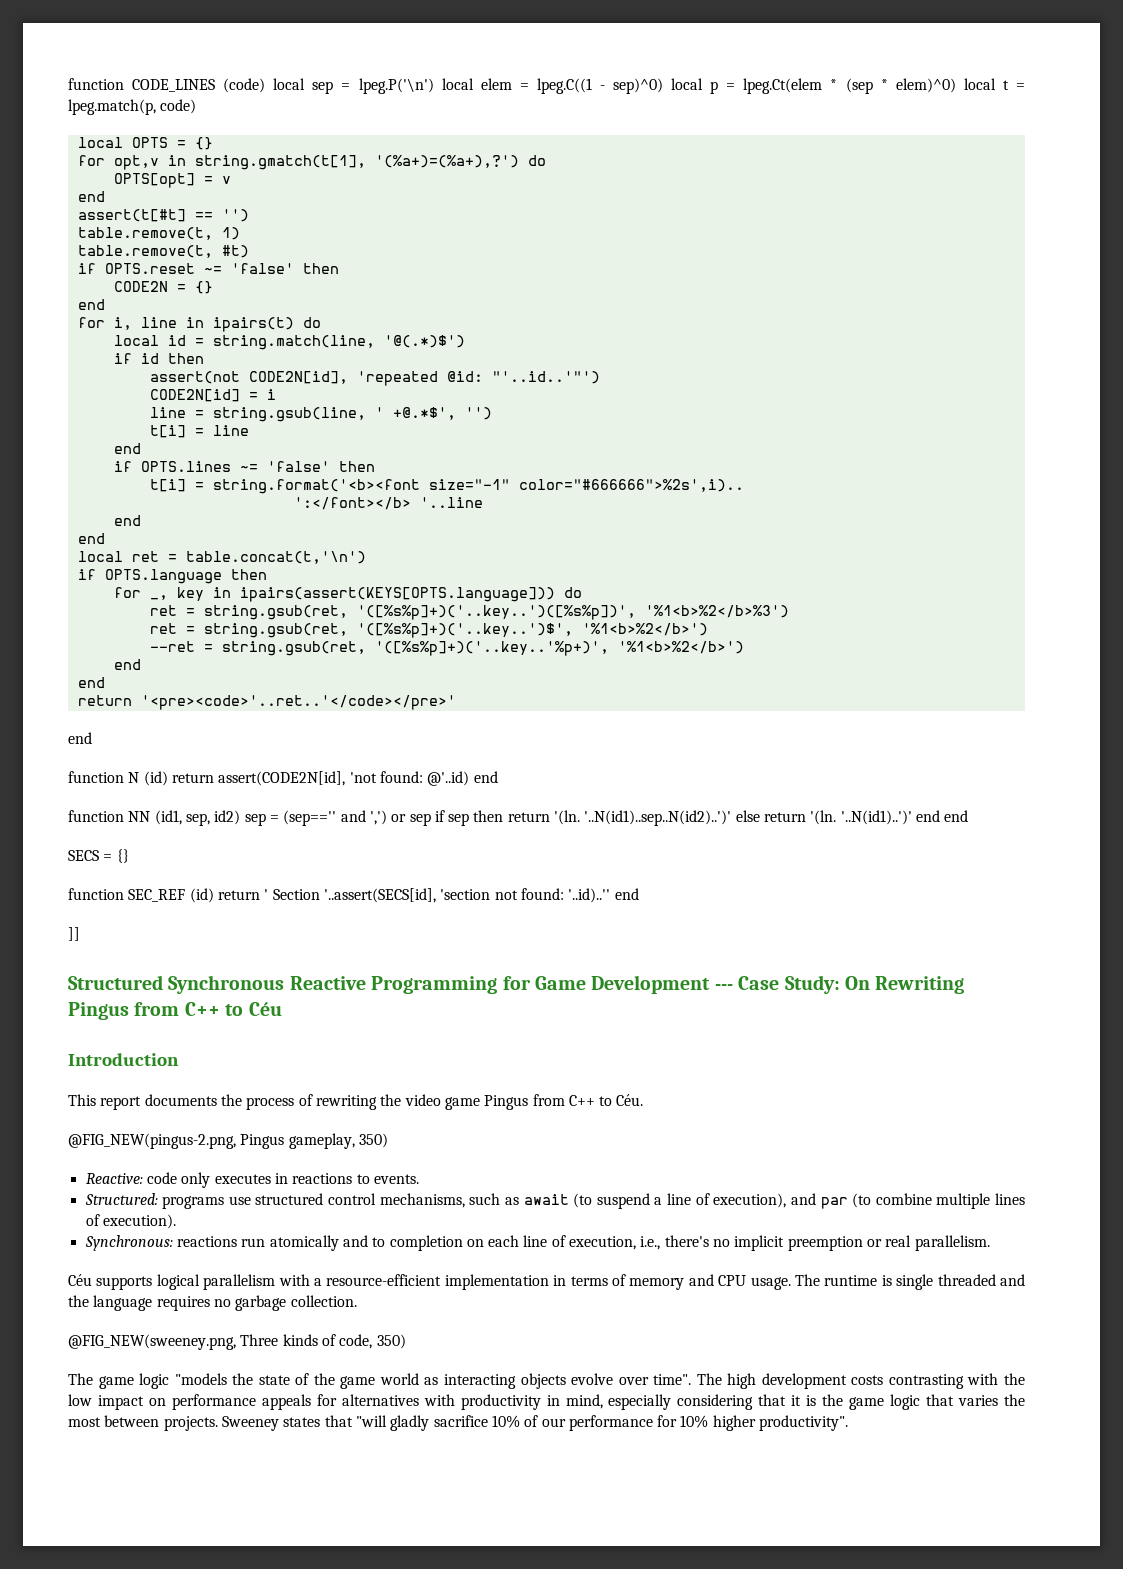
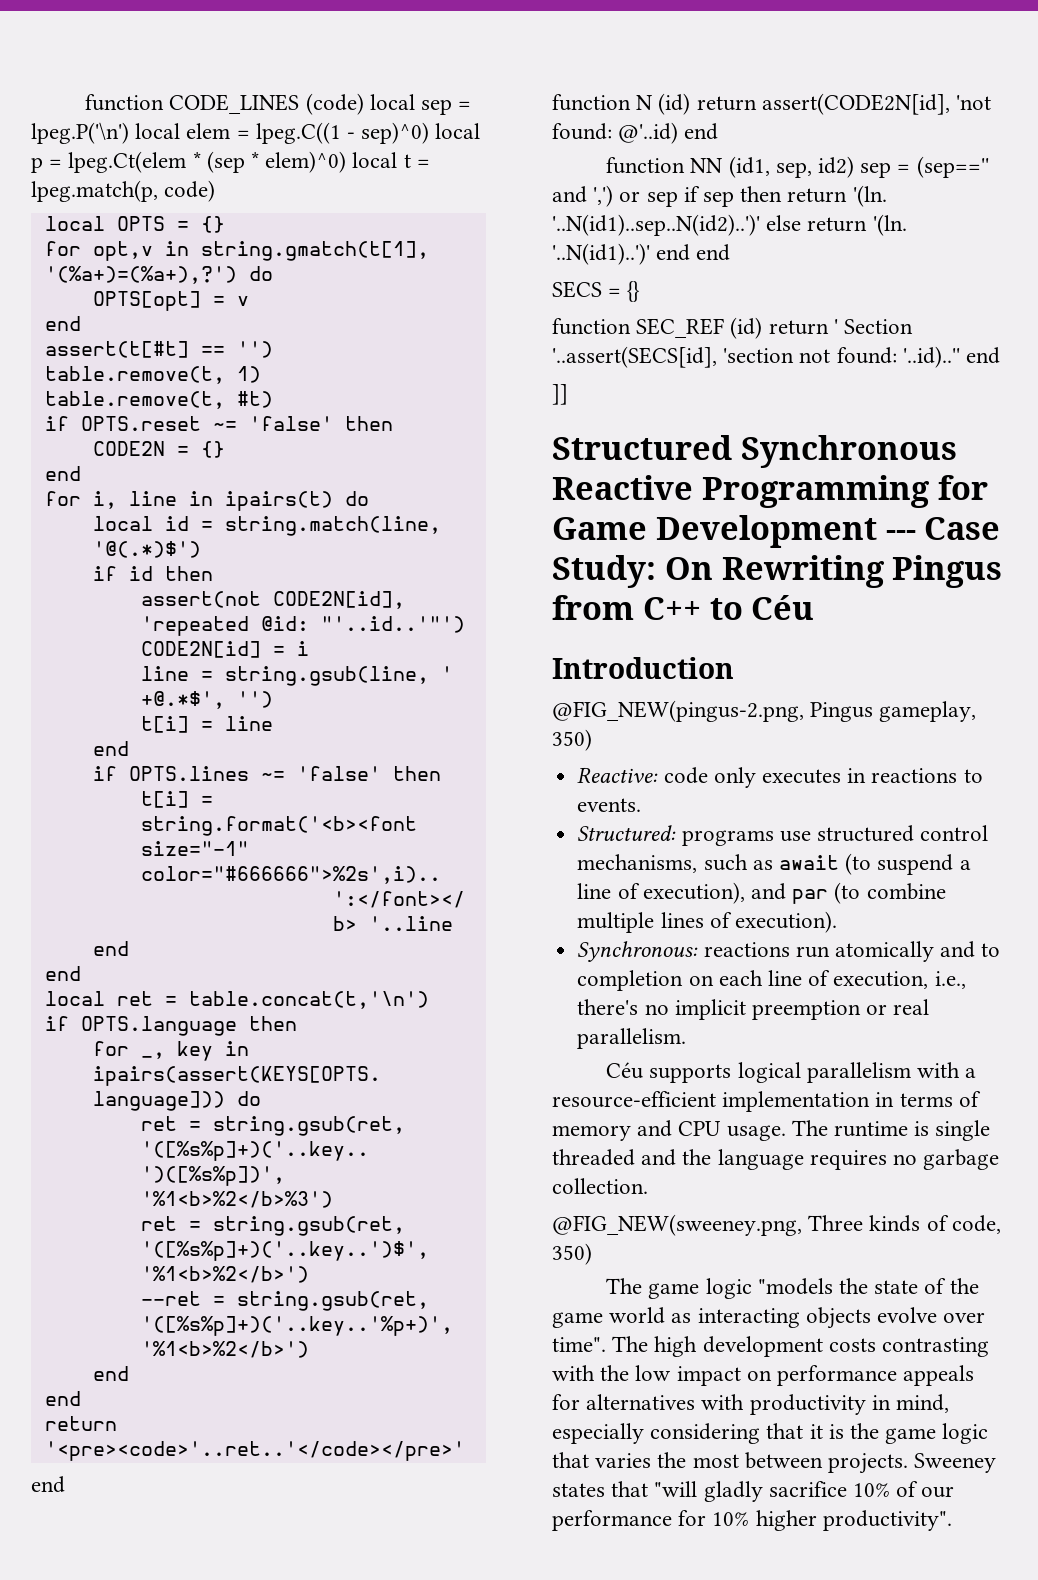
[68,1094,644,1110] // This report documents the process of rewriting the video game Pingus from C++ to Céu. -> (734, 668) none

